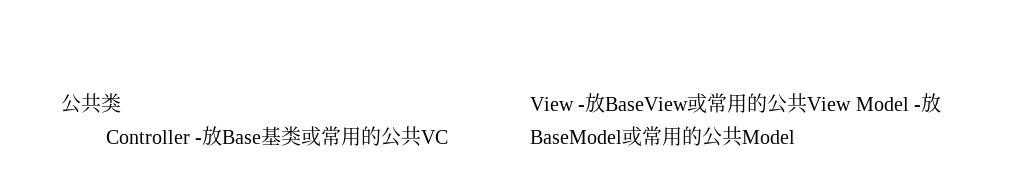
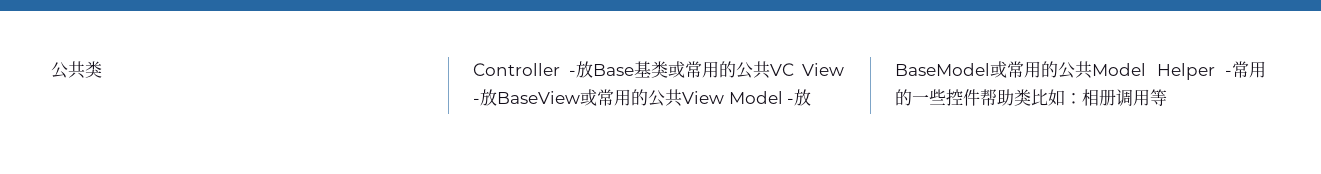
(795, 137) none -> [1156,61,1266,80] [895,89,1167,107] Helper -常用的一些控件帮助类比如：相册调用等

